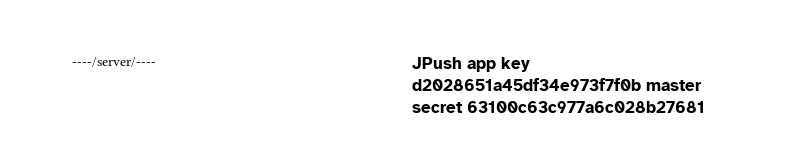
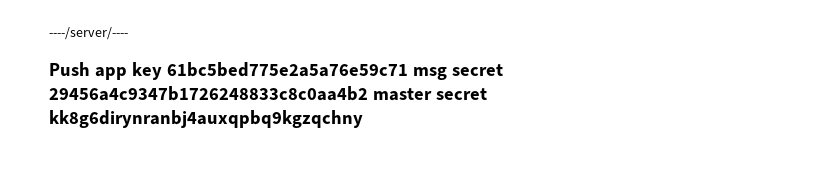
[412,57,462,69] JPush -> [49,62,90,76] Push
[412,78,641,91] d2028651a45df34e973f7f0b -> [166,62,503,80] [49,86,368,101] 61bc5bed775e2a5a76e59c71 msg secret 29456a4c9347b1726248833c8c0aa4b2
[467,101,705,113] 63100c63c977a6c028b27681 -> [49,110,363,128] kk8g6dirynranbj4auxqpbq9kgzqchny

